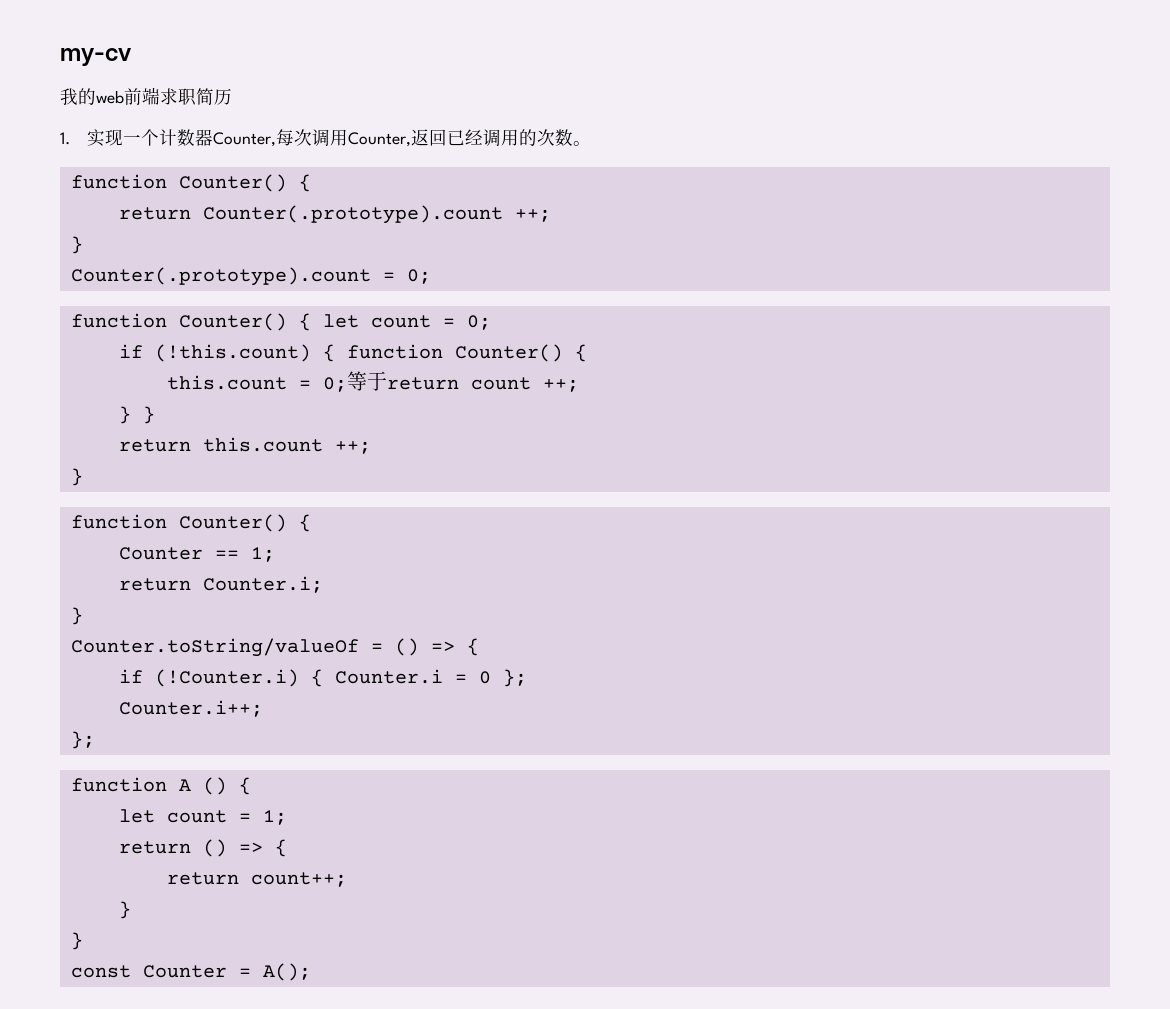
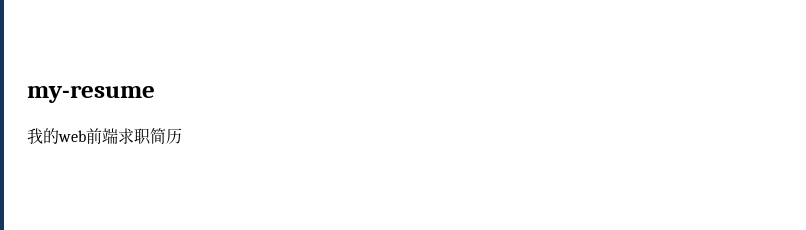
[60,48,132,66] my-cv -> [27,85,155,103] my-resume
[60,129,592,147] [70,174,311,192] [118,205,551,224] [70,236,83,254] [70,267,431,286] [70,313,491,331] [118,344,587,362] [166,371,579,392] [118,406,155,424] [118,437,371,454] [70,468,83,486] [70,514,311,532] [118,547,275,562] [118,576,323,593] [70,607,83,625] [70,638,479,657] [118,669,527,687] [118,700,263,717] [70,731,95,749] [70,777,251,795] [118,809,287,825] [118,839,287,857] [166,872,347,887] [118,901,131,919] [70,932,83,950] [70,963,311,981] // 1.实现一个计数器Counter,每次调用Counter,返回已经调用的次数。 // function Counter() { // return Counter(.prototype).count ++; // } // Counter(.prototype).count = 0; // function Counter() { let count = 0; // if (!this.count) { function Counter() { // this.count = 0;等于return count ++; // } } // return this.count ++; // } // function Counter() { // Counter == 1; // return Counter.i; // } // Counter.toString/valueOf = () => { // if (!Counter.i) { Counter.i = 0 }; // Counter.i++; // }; // function A () { // let count = 1; // return () => { // return count++; // } // } // const Counter = A(); -> (182, 136) none

